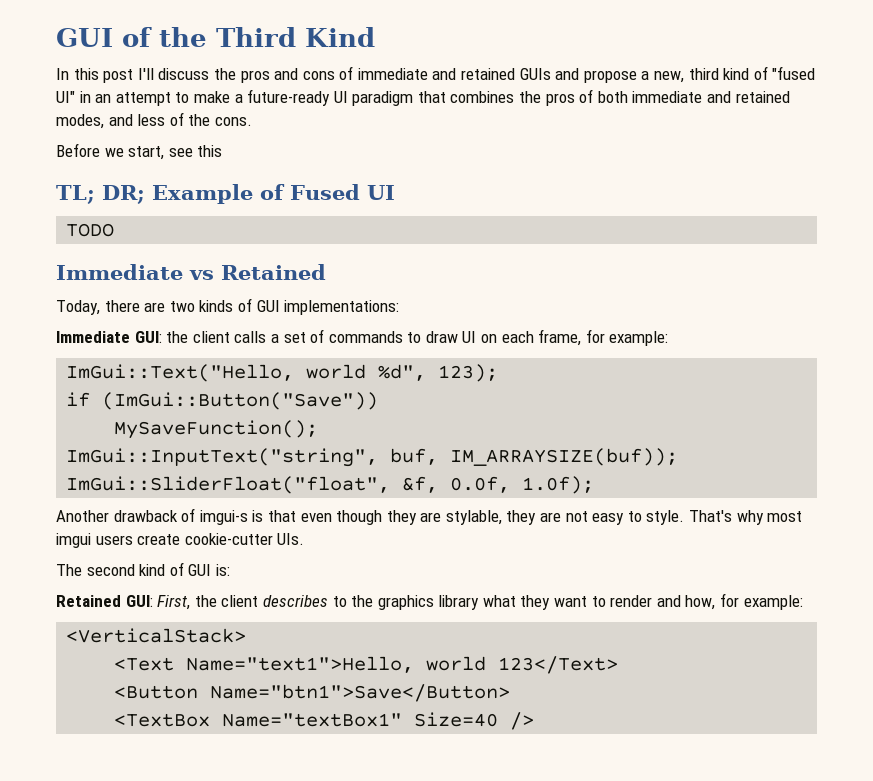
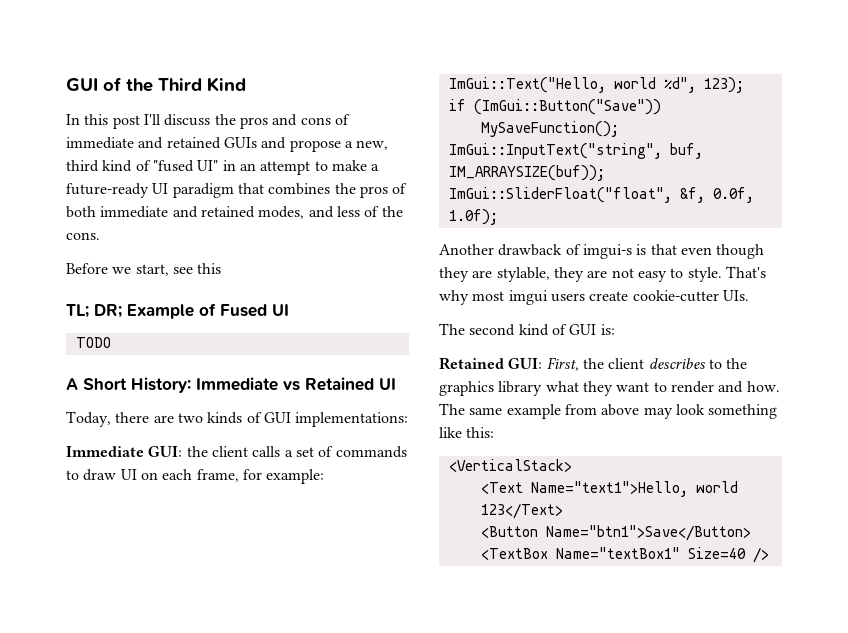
(115, 230) none -> [66,377,191,393] A Short History:
(326, 272) none -> [379,378,396,390] UI
[685,593,803,610] how, for example: -> [746,381,780,392] [439,403,778,419] [439,427,495,438] how. The same example from above may look something like this:

